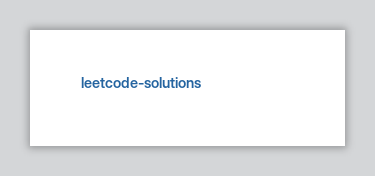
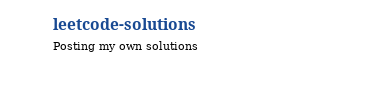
(201, 82) none -> [53,41,198,52] // Posting my own solutions

